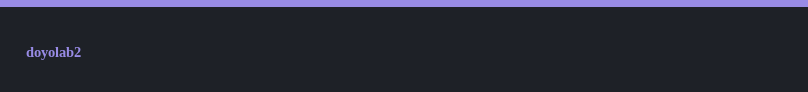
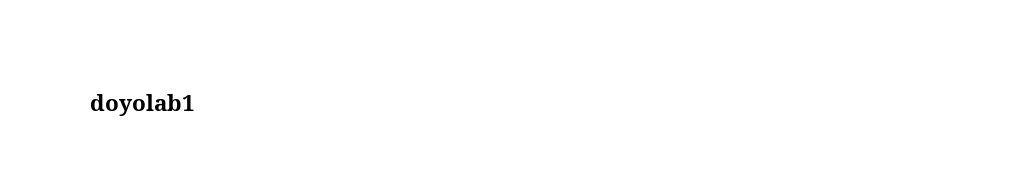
[26,47,81,60] doyolab2 -> [90,94,195,116] doyolab1

